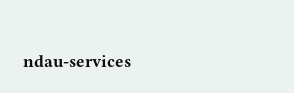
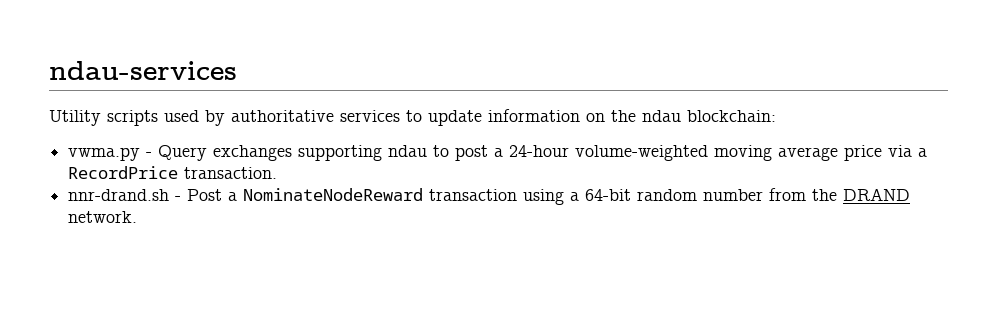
(131, 61) none -> [49,109,776,126] [68,145,928,161] [68,166,278,179] [68,188,911,205] [68,211,138,223] // Utility scripts used by authoritative services to update information on the ndau blockchain: // vwma.py - Query exchanges supporting ndau to post a 24-hour volume-weighted moving average price via a RecordPrice transaction. // nnr-drand.sh - Post a NominateNodeReward transaction using a 64-bit random number from the DRAND network.

